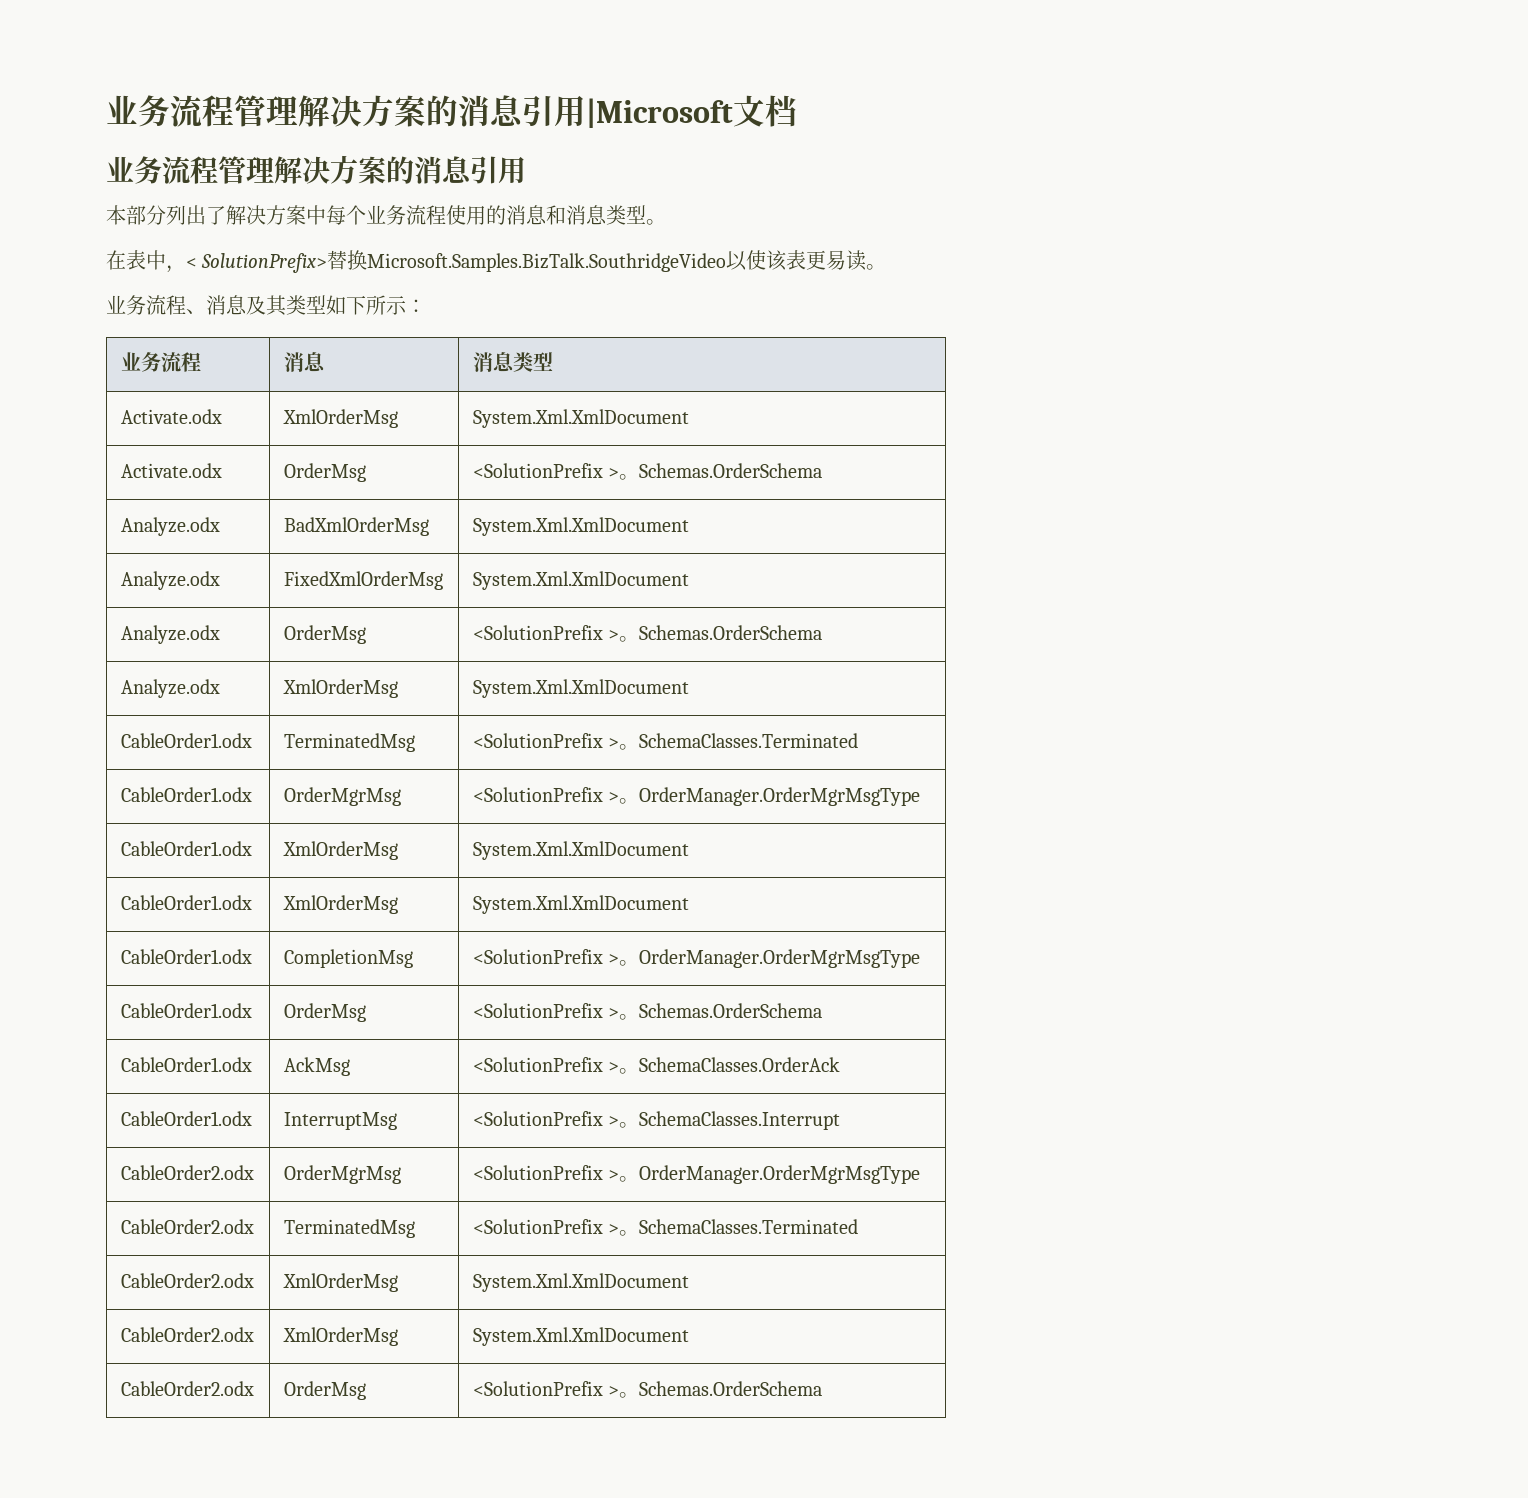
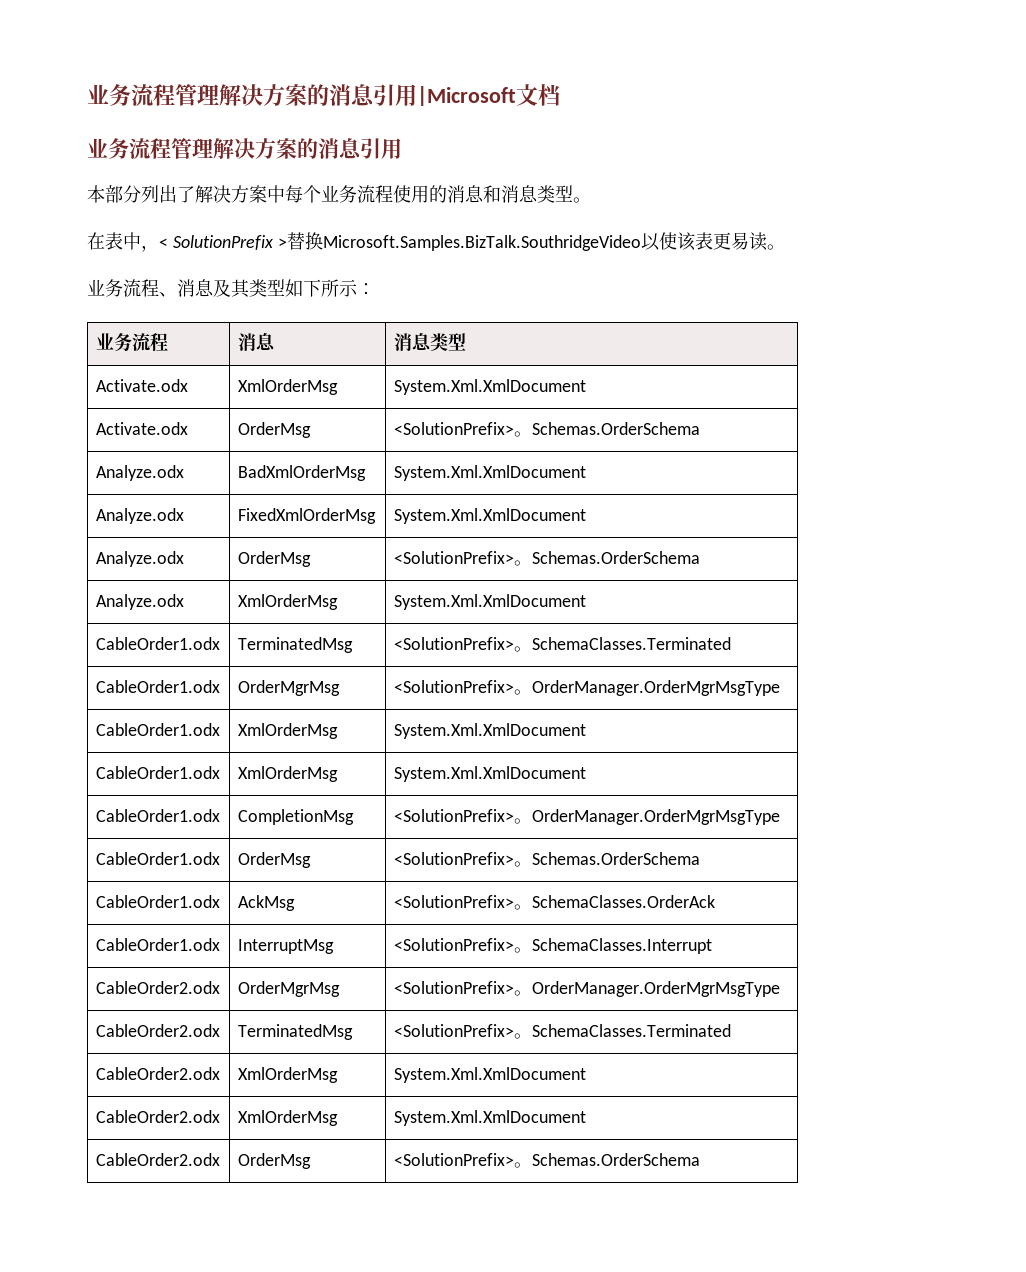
[201,253,328,273] SolutionPrefix> -> [172,235,287,250] SolutionPrefix >
[472,463,620,478] <SolutionPrefix > -> [393,422,514,435] <SolutionPrefix>
[472,625,620,640] <SolutionPrefix > -> [393,551,514,564] <SolutionPrefix>
[472,733,620,748] <SolutionPrefix > -> [393,637,514,650] <SolutionPrefix>
[472,787,620,802] <SolutionPrefix > -> [393,680,514,693] <SolutionPrefix>
[472,949,620,964] <SolutionPrefix > -> [393,809,514,822] <SolutionPrefix>
[472,1003,620,1018] <SolutionPrefix > -> [393,852,514,865] <SolutionPrefix>
[472,1057,620,1072] <SolutionPrefix > -> [393,895,514,908] <SolutionPrefix>
[472,1111,620,1126] <SolutionPrefix > -> [393,938,514,951] <SolutionPrefix>
[472,1165,620,1180] <SolutionPrefix > -> [393,981,514,994] <SolutionPrefix>
[472,1219,620,1234] <SolutionPrefix > -> [393,1024,514,1037] <SolutionPrefix>
[472,1381,620,1396] <SolutionPrefix > -> [393,1153,514,1166] <SolutionPrefix>

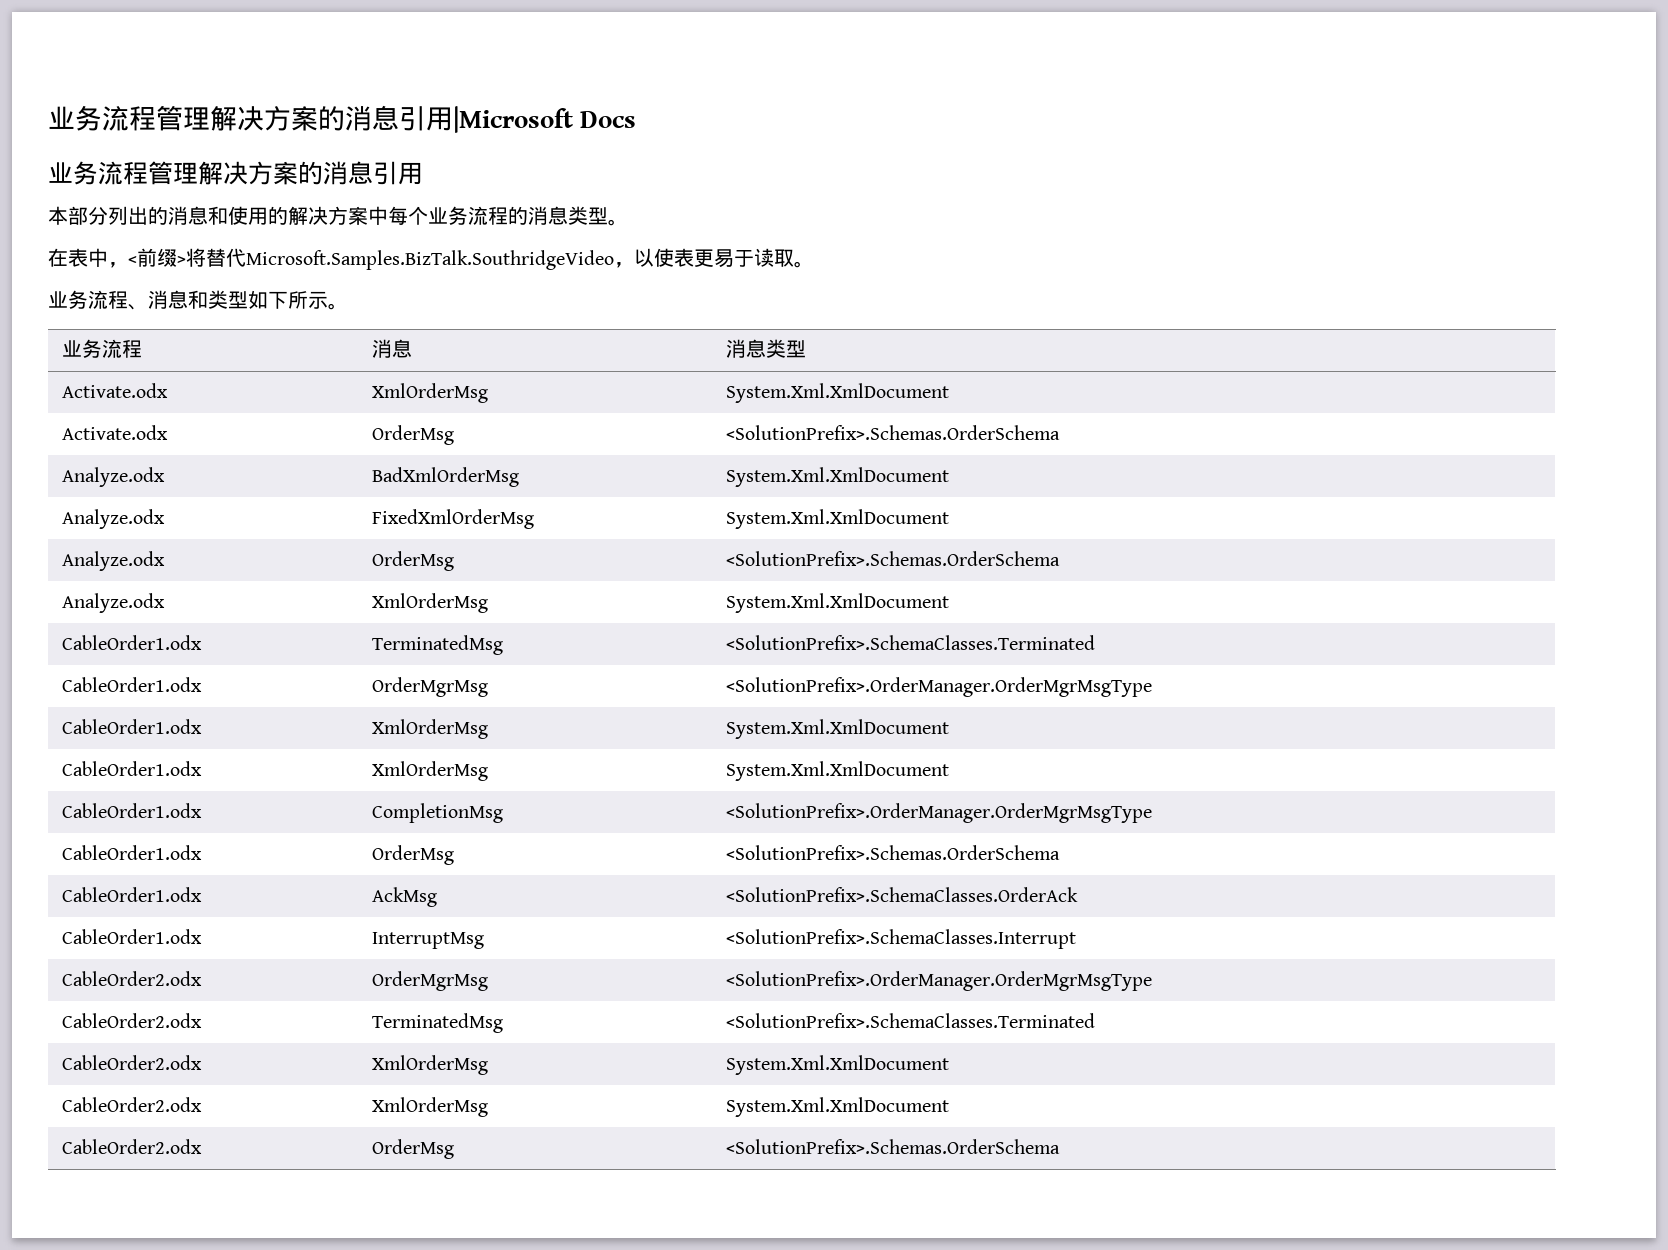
[516,84,560,106] 文档 -> [580,111,637,128] Docs
[177,186,195,203] 了 -> [148,206,288,225] 的消息和使用的
[393,185,501,203] 使用的消息和 -> [508,206,528,225] 的
[172,232,767,251] SolutionPrefix >替换Microsoft.Samples.BizTalk.SouthridgeVideo以使该表更易读 -> [137,248,794,270] 前缀>将替代Microsoft.Samples.BizTalk.SouthridgeVideo，以使表更易于读取
[213,279,250,298] 及其 -> [188,290,208,309] 和
[357,283,375,295] ： -> [328,303,348,310] 。
[393,422,700,437] <SolutionPrefix>。Schemas.OrderSchema -> [725,425,1060,440] <SolutionPrefix>.Schemas.OrderSchema
[393,551,700,566] <SolutionPrefix>。Schemas.OrderSchema -> [725,551,1060,566] <SolutionPrefix>.Schemas.OrderSchema
[393,637,731,652] <SolutionPrefix>。SchemaClasses.Terminated -> [725,635,1095,650] <SolutionPrefix>.SchemaClasses.Terminated
[393,680,780,696] <SolutionPrefix>。OrderManager.OrderMgrMsgType -> [725,677,1152,697] <SolutionPrefix>.OrderManager.OrderMgrMsgType
[393,809,780,825] <SolutionPrefix>。OrderManager.OrderMgrMsgType -> [725,803,1152,823] <SolutionPrefix>.OrderManager.OrderMgrMsgType
[393,852,700,867] <SolutionPrefix>。Schemas.OrderSchema -> [725,845,1060,860] <SolutionPrefix>.Schemas.OrderSchema
[393,895,715,910] <SolutionPrefix>。SchemaClasses.OrderAck -> [725,887,1078,902] <SolutionPrefix>.SchemaClasses.OrderAck
[393,938,712,954] <SolutionPrefix>。SchemaClasses.Interrupt -> [725,929,1076,949] <SolutionPrefix>.SchemaClasses.Interrupt
[393,981,780,997] <SolutionPrefix>。OrderManager.OrderMgrMsgType -> [725,971,1152,991] <SolutionPrefix>.OrderManager.OrderMgrMsgType
[393,1024,731,1039] <SolutionPrefix>。SchemaClasses.Terminated -> [725,1013,1095,1028] <SolutionPrefix>.SchemaClasses.Terminated
[393,1153,700,1168] <SolutionPrefix>。Schemas.OrderSchema -> [725,1139,1060,1154] <SolutionPrefix>.Schemas.OrderSchema

